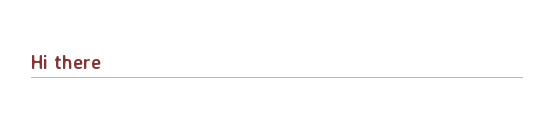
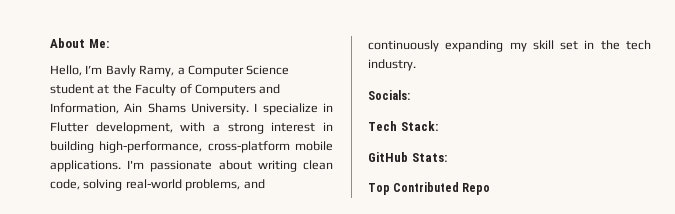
[31,55,101,69] Hi there -> [50,38,109,48] [50,65,290,77] [50,84,281,96] [50,103,333,115] [50,122,333,134] [50,141,333,153] [50,160,333,172] [50,179,265,191] [368,40,651,52] [368,59,416,71] [368,90,410,100] [368,121,438,131] [368,152,447,162] [368,182,491,195] About Me: // Hello, I’m Bavly Ramy, a Computer Science student at the Faculty of Computers and Information, Ain Shams University. I specialize in Flutter development, with a strong interest in building high-performance, cross-platform mobile applications. I'm passionate about writing clean code, solving real-world problems, and continuously expanding my skill set in the tech industry. // Socials: // Tech Stack: // GitHub Stats: // Top Contributed Repo

